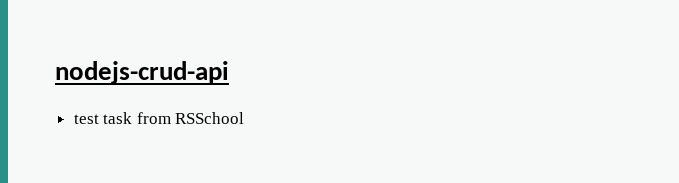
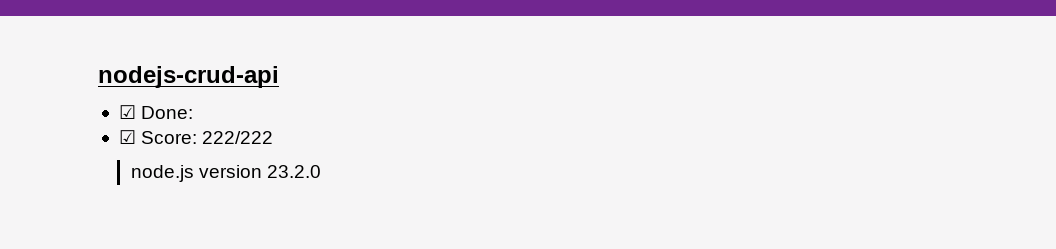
[73,112,245,124] test task from RSSchool -> [118,105,194,119] [118,130,274,144] [130,165,321,182] ☑ Done: // ☑ Score: 222/222 // node.js version 23.2.0

